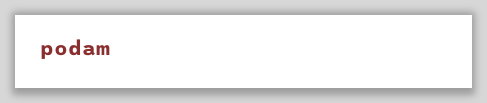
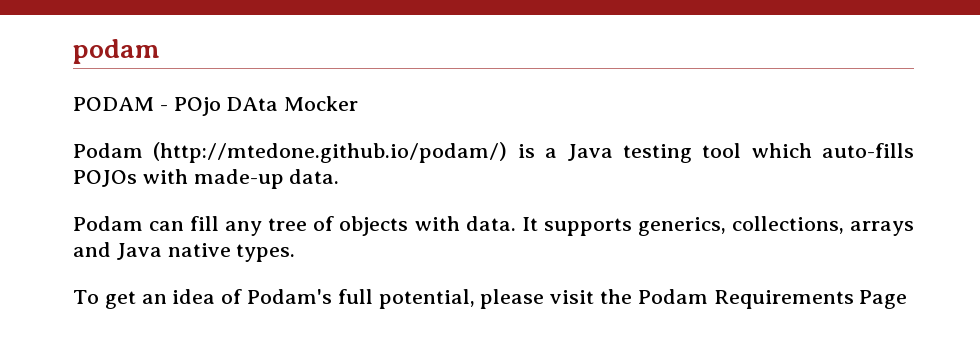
(110, 49) none -> [73,96,359,116] [73,142,914,163] [73,169,340,189] [73,216,915,236] [73,242,296,262] [73,289,908,309] // PODAM - POjo DAta Mocker // Podam (http://mtedone.github.io/podam/) is a Java testing tool which auto-fills POJOs with made-up data. // Podam can fill any tree of objects with data. It supports generics, collections, arrays and Java native types. // To get an idea of Podam's full potential, please visit the Podam Requirements Page

